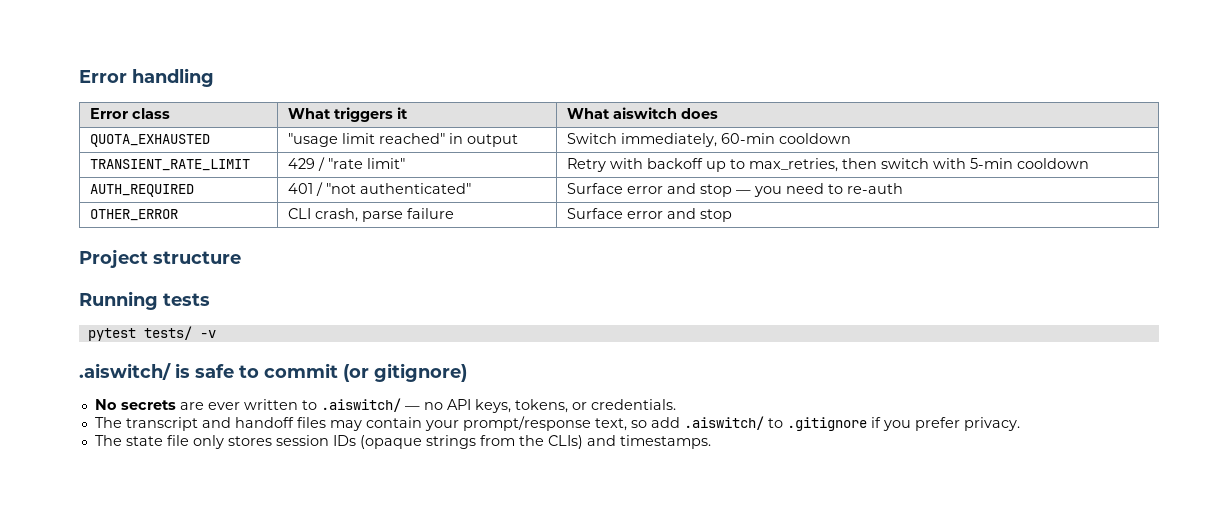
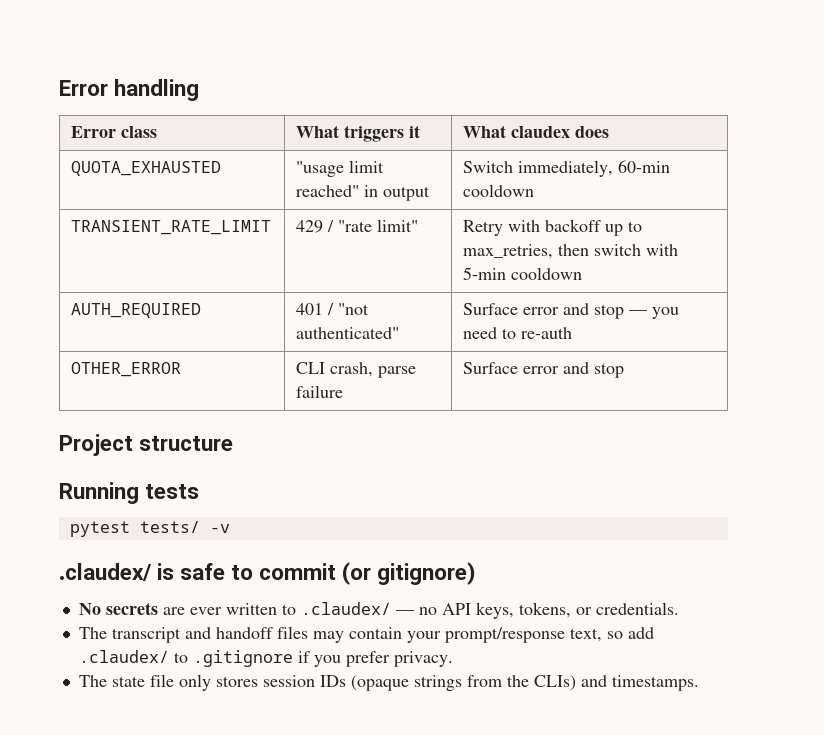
[613,107,678,119] aiswitch -> [511,126,571,138] claudex
[79,363,171,380] .aiswitch/ -> [59,563,152,581] .claudex/
[320,398,401,412] .aiswitch/ -> [300,602,391,615] .claudex/
[683,416,764,430] .aiswitch/ -> [78,650,169,663] .claudex/

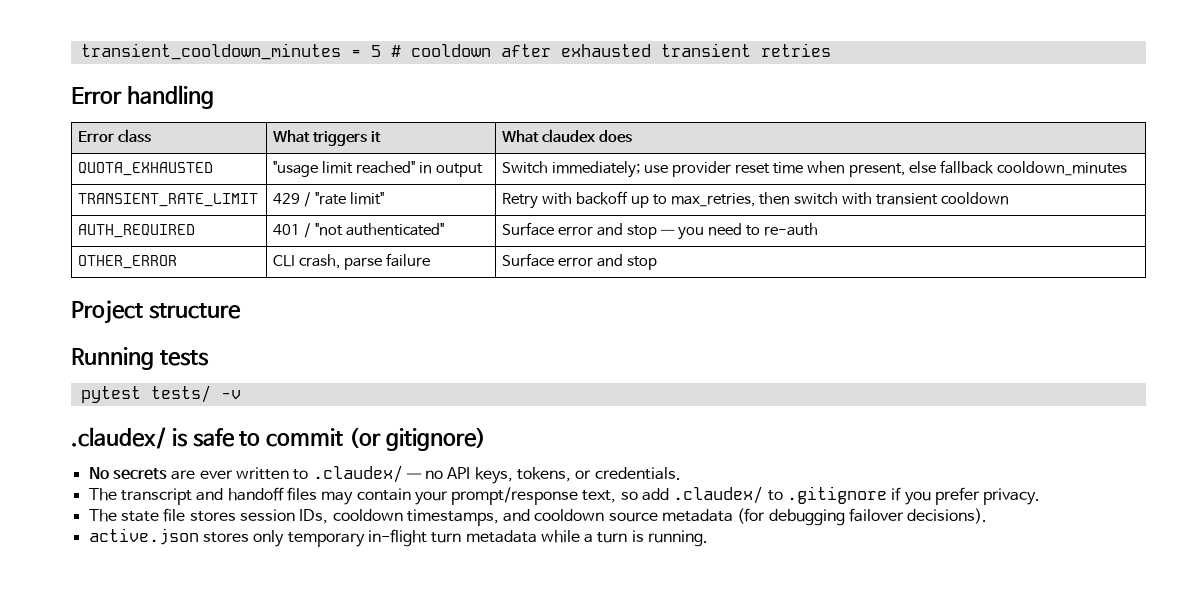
(59, 88) none -> [80,43,831,60] transient_cooldown_minutes = 5 # cooldown after exhausted transient retries //
[518,160,671,177] [463,184,535,197] immediately, 60-min cooldown -> [552,160,1127,178] immediately; use provider reset time when present, else fallback cooldown_minutes
[463,267,507,280] 5-min -> [875,193,938,205] transient
[178,674,211,691] only -> (186, 515) none
[319,675,699,691] IDs (opaque strings from the CLIs) and timestamps. -> [299,508,988,526] [88,528,709,547] IDs, cooldown timestamps, and cooldown source metadata (for debugging failover decisions). // active.json stores only temporary in-flight turn metadata while a turn is running.

